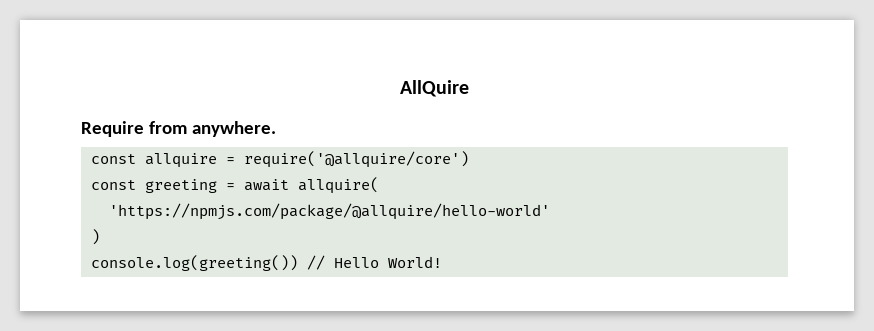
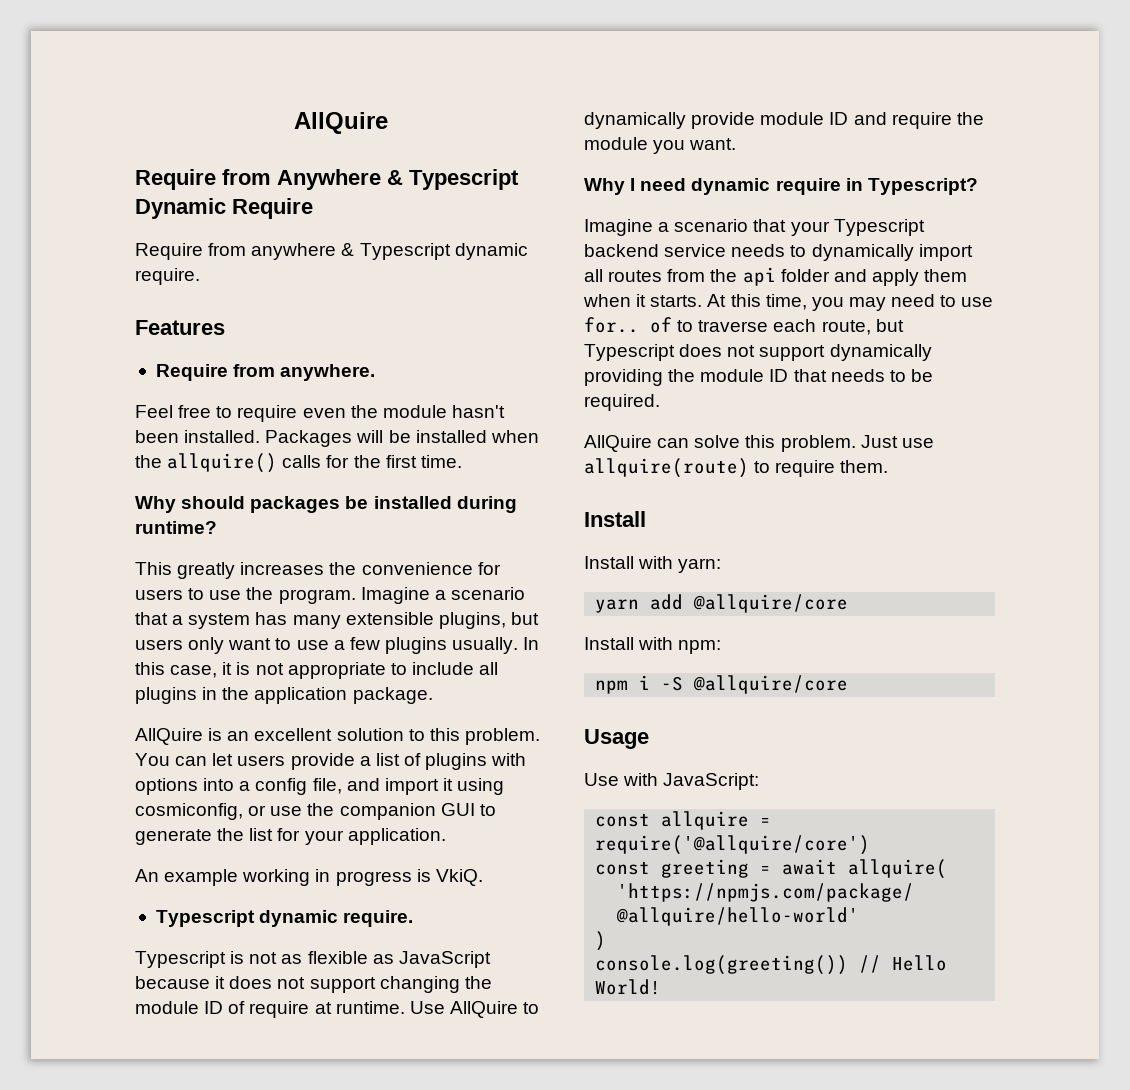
[191,121,276,137] anywhere. -> [277,169,519,190] [135,198,313,219] [135,243,528,260] [135,268,200,285] [135,320,225,335] [155,364,376,381] [135,405,505,422] [135,430,539,447] [135,453,462,473] [135,496,517,513] [135,521,217,534] [135,562,501,579] [135,587,525,604] [135,612,539,629] [135,637,540,654] [135,662,499,679] [135,687,433,704] [135,728,540,745] [135,753,527,770] [135,778,505,795] [135,803,496,820] [135,828,446,845] [135,869,483,886] [155,910,414,927] [135,951,491,968] [135,976,492,993] [135,1001,540,1018] [584,112,984,129] [584,137,737,154] [584,178,978,195] [584,219,925,236] [584,244,973,261] [584,267,968,286] [583,294,994,311] [584,317,904,335] [584,344,932,361] [584,369,933,386] [584,394,660,411] [584,435,934,452] [584,458,889,478] [584,511,646,527] [584,556,722,573] [595,594,849,613] [584,637,722,654] [595,675,849,694] [584,729,649,749] [584,773,760,790] Anywhere & Typescript Dynamic Require // Require from anywhere & Typescript dynamic require. // Features // Require from anywhere. // Feel free to require even the module hasn't been installed. Packages will be installed when the allquire() calls for the first time. // Why should packages be installed during runtime? // This greatly increases the convenience for users to use the program. Imagine a scenario that a system has many extensible plugins, but users only want to use a few plugins usually. In this case, it is not appropriate to include all plugins in the application package. // AllQuire is an excellent solution to this problem. You can let users provide a list of plugins with options into a config file, and import it using cosmiconfig, or use the companion GUI to generate the list for your application. // An example working in progress is VkiQ. // Typescript dynamic require. // Typescript is not as flexible as JavaScript because it does not support changing the module ID of require at runtime. Use AllQuire to dynamically provide module ID and require the module you want. // Why I need dynamic require in Typescript? // Imagine a scenario that your Typescript backend service needs to dynamically import all routes from the api folder and apply them when it starts. At this time, you may need to use for.. of to traverse each route, but Typescript does not support dynamically providing the module ID that needs to be required. // AllQuire can solve this problem. Just use allquire(route) to require them. // Install // Install with yarn: // yarn add @allquire/core // Install with npm: // npm i -S @allquire/core // Usage // Use with JavaScript:

